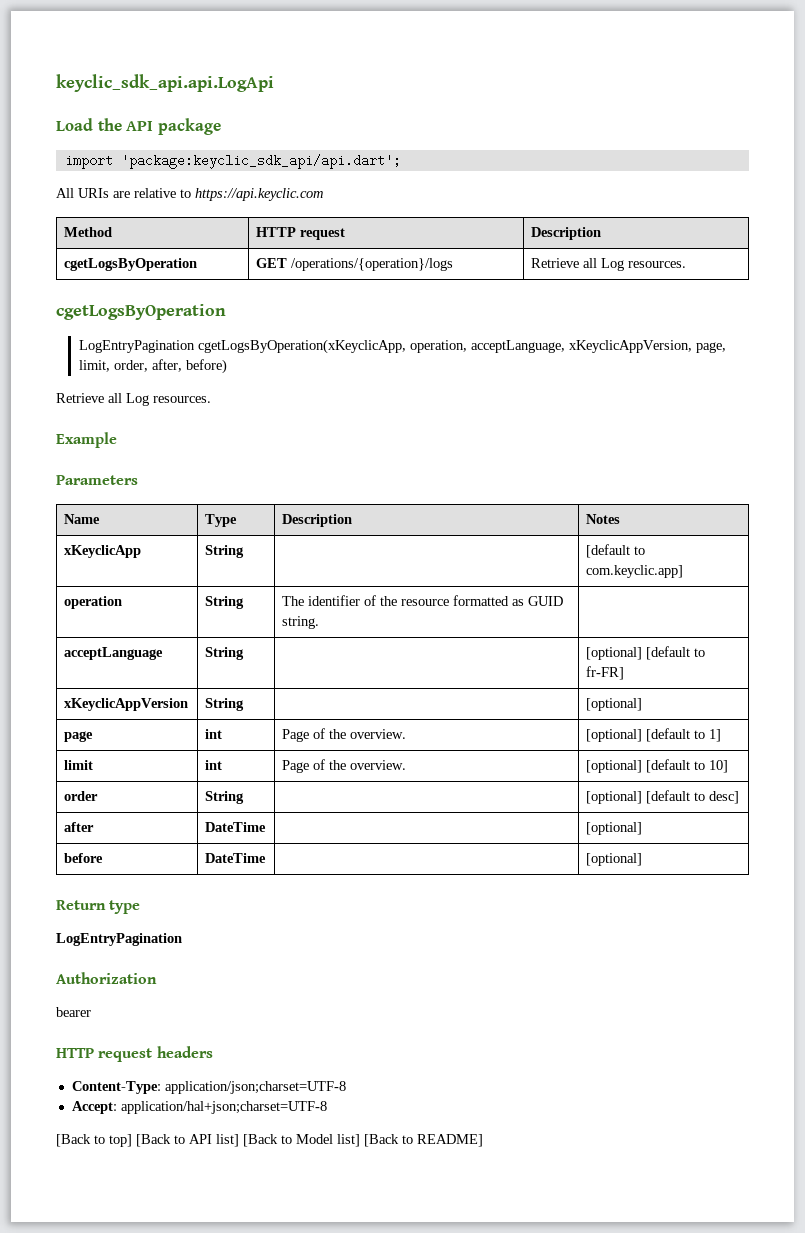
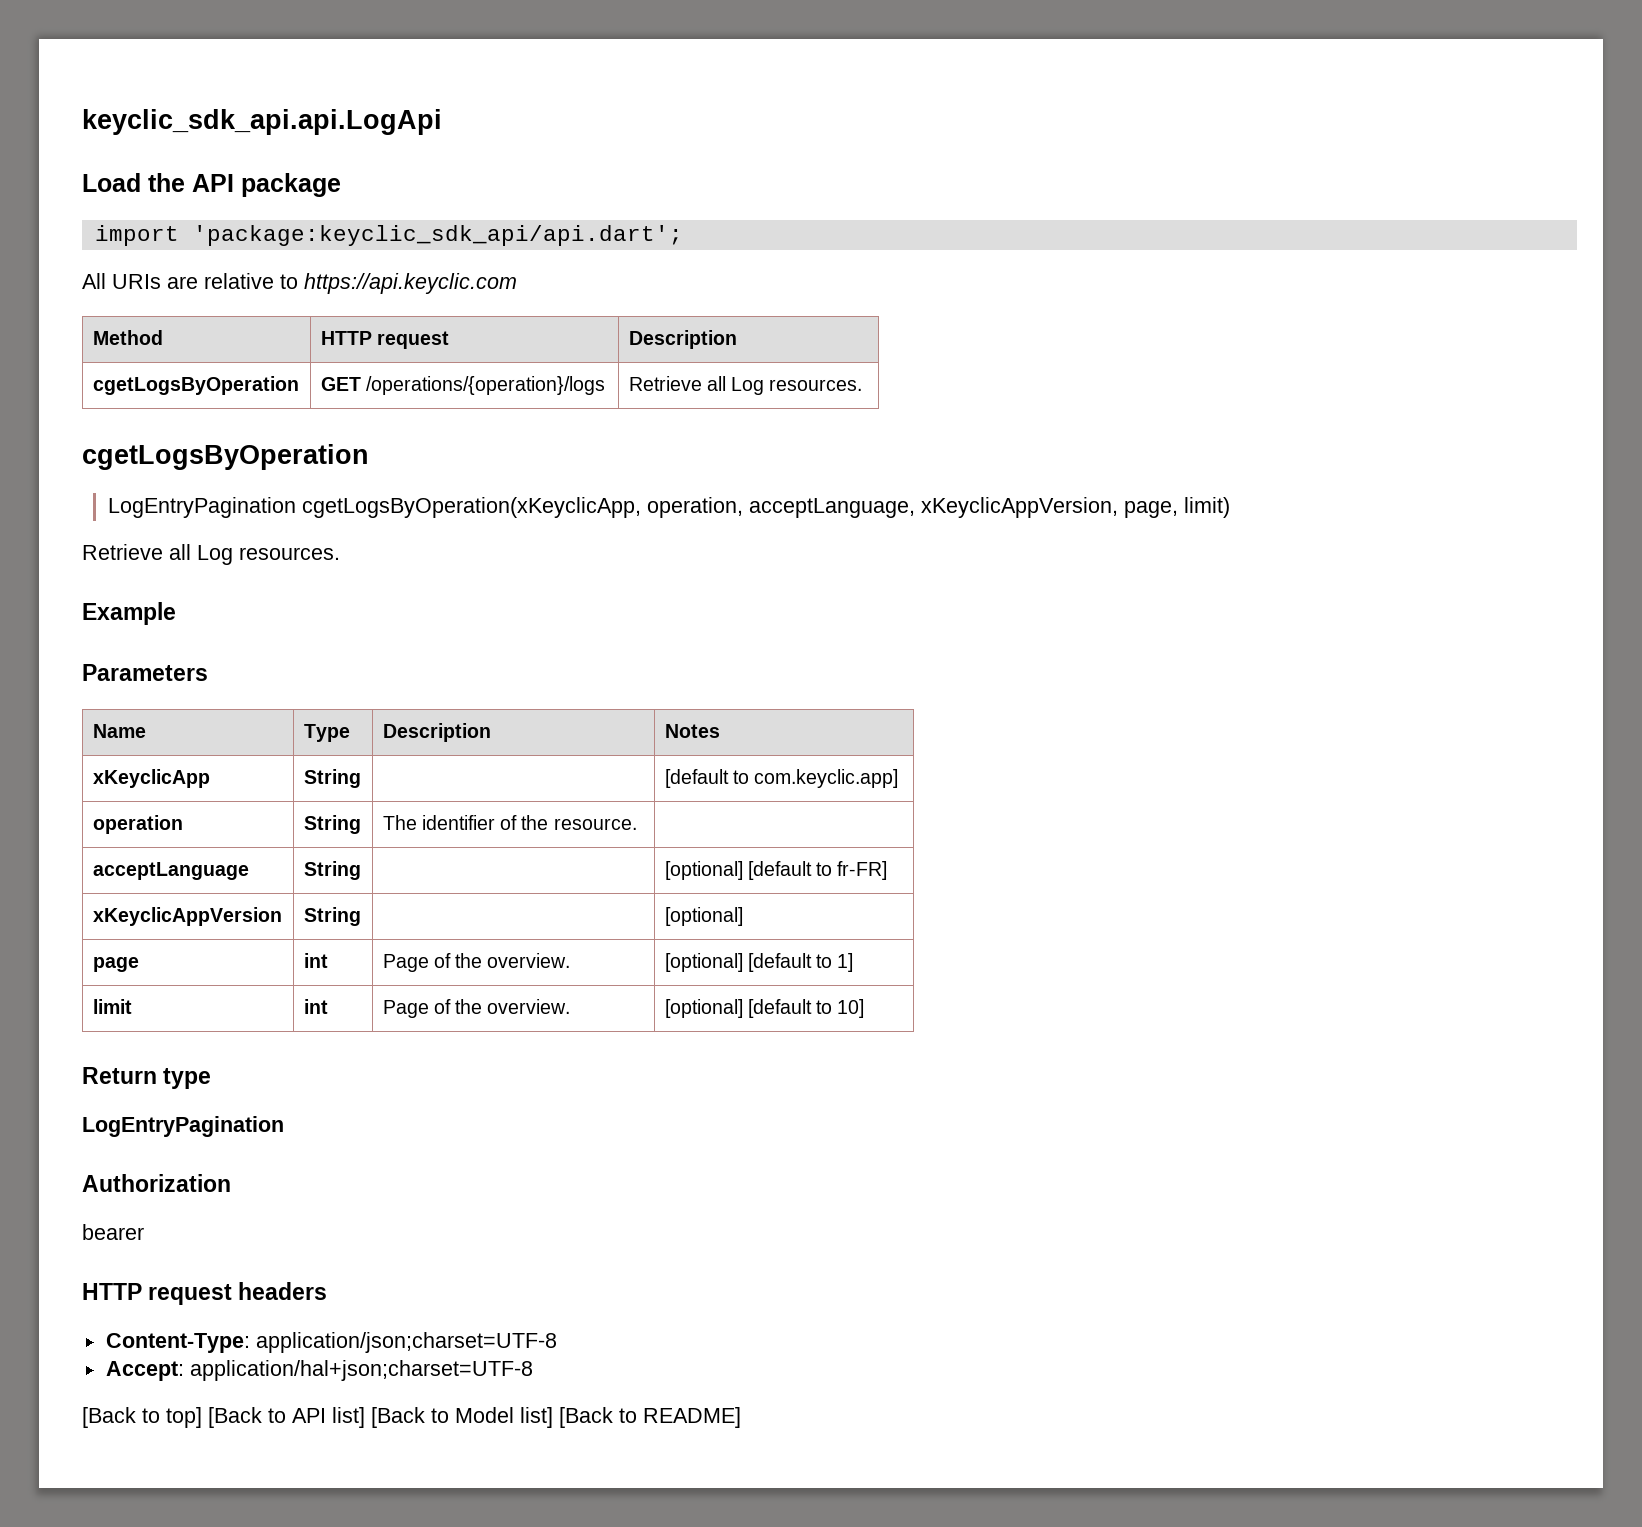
[78,359,227,374] limit, order, after, before) -> [1183,497,1230,518] limit)
[401,595,564,606] [282,616,320,629] resource formatted as GUID string. -> [553,818,637,830] resource.
[64,791,99,801] [205,791,245,804] [586,790,740,804] [64,822,95,832] [205,822,267,832] [586,822,643,835] [64,853,104,863] [205,853,267,863] [586,853,643,866] // order | String | | [optional] [default to desc] // after | DateTime | | [optional] // before | DateTime | | [optional] -> (865, 1008) none

